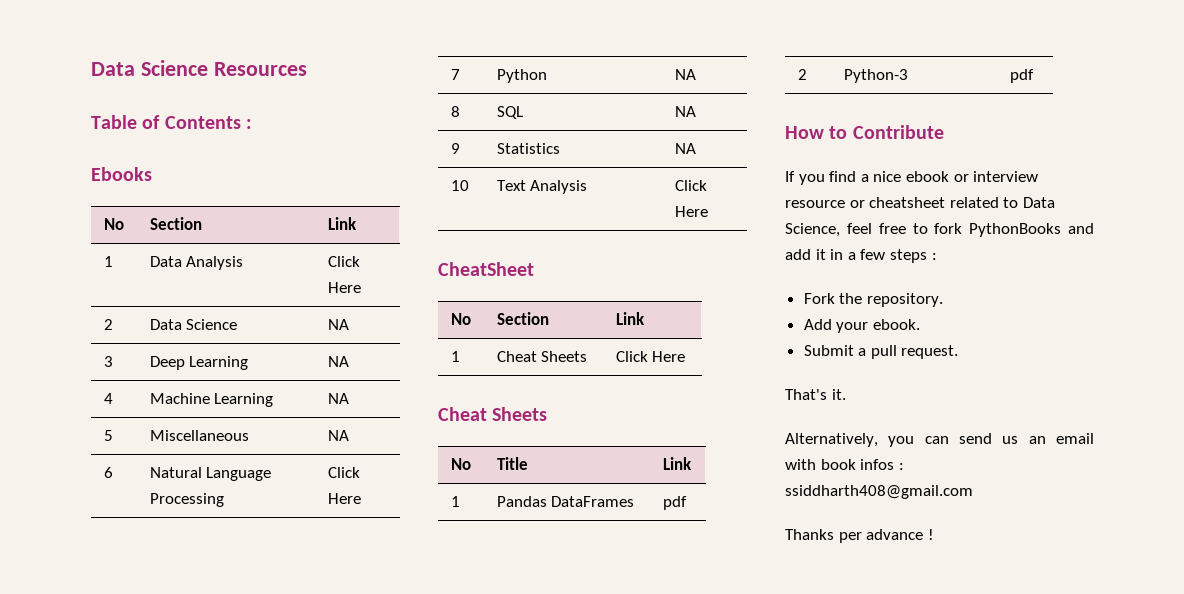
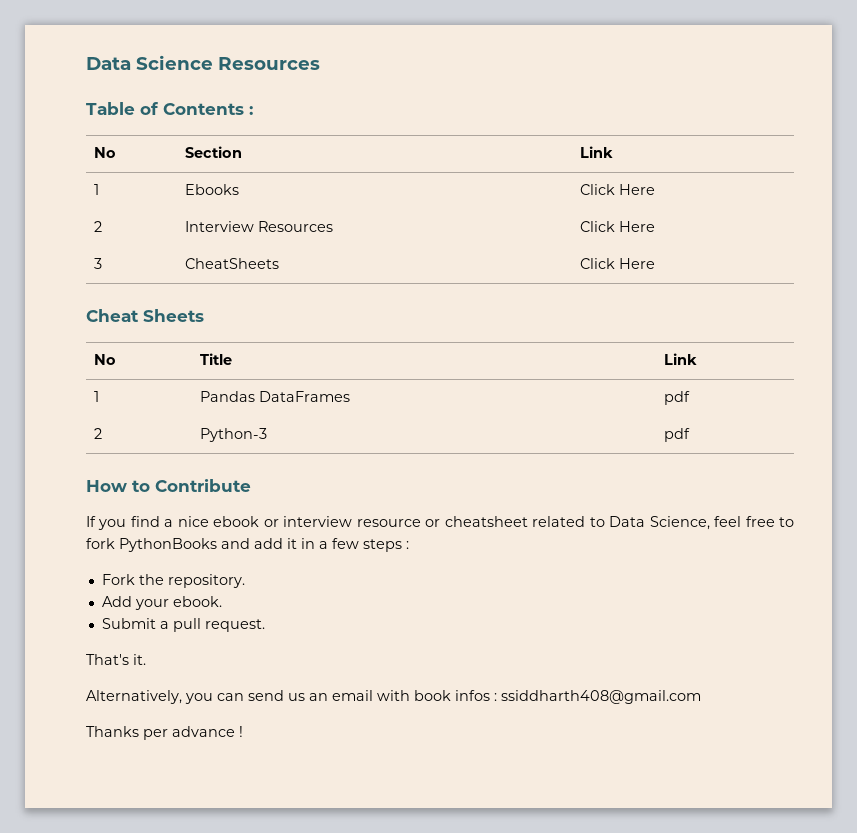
[91,167,152,181] [103,218,124,230] [149,217,202,230] [327,217,357,230] [103,256,113,267] [149,256,244,270] // Ebooks // No | Section | Link // 1 | Data Analysis -> [93,147,116,158] [184,146,242,158] [579,146,613,158] [93,184,99,195] [184,184,239,195] // No | Section | Link // 1 | Ebooks
[149,319,238,330] [327,319,349,330] [103,356,113,367] [149,356,249,370] [327,356,349,367] [103,393,113,404] [149,393,274,407] [327,393,349,404] [103,430,113,441] [149,430,249,441] [327,430,349,441] [103,467,113,478] [149,467,272,481] [149,493,224,507] [327,467,360,478] [327,493,361,504] [450,69,460,80] [496,69,547,83] [674,69,696,80] [450,106,460,117] [496,106,523,119] [674,106,696,117] [450,143,460,154] [496,143,560,154] [674,143,696,154] [450,180,469,191] [496,180,588,194] [674,180,707,191] [674,206,708,217] [438,262,534,276] [450,313,471,325] [496,312,549,325] [615,312,645,325] [450,351,460,362] [496,351,588,362] Data Science | NA // 3 | Deep Learning | NA // 4 | Machine Learning | NA // 5 | Miscellaneous | NA // 6 | Natural Language Processing | Click Here // 7 | Python | NA // 8 | SQL | NA // 9 | Statistics | NA // 10 | Text Analysis | Click Here // CheatSheet // No | Section | Link // 1 | Cheat Sheets -> [184,221,333,232] [579,221,655,232] [93,258,102,269] [184,258,279,269] Interview Resources | Click Here // 3 | CheatSheets

